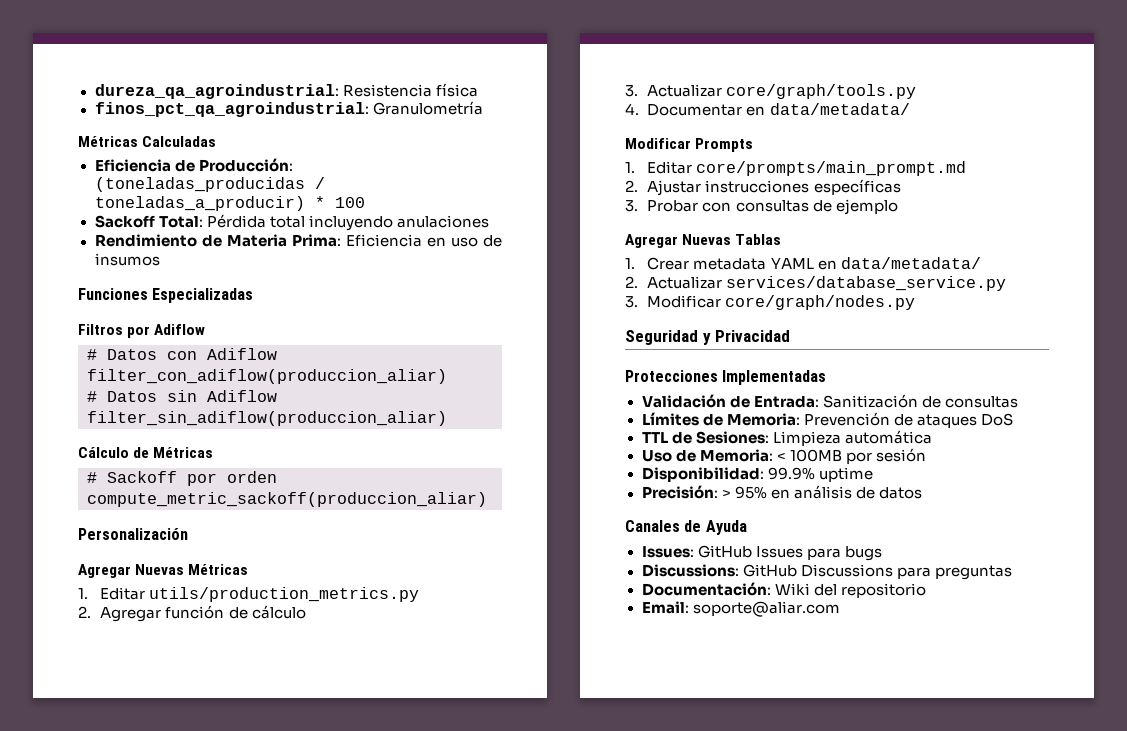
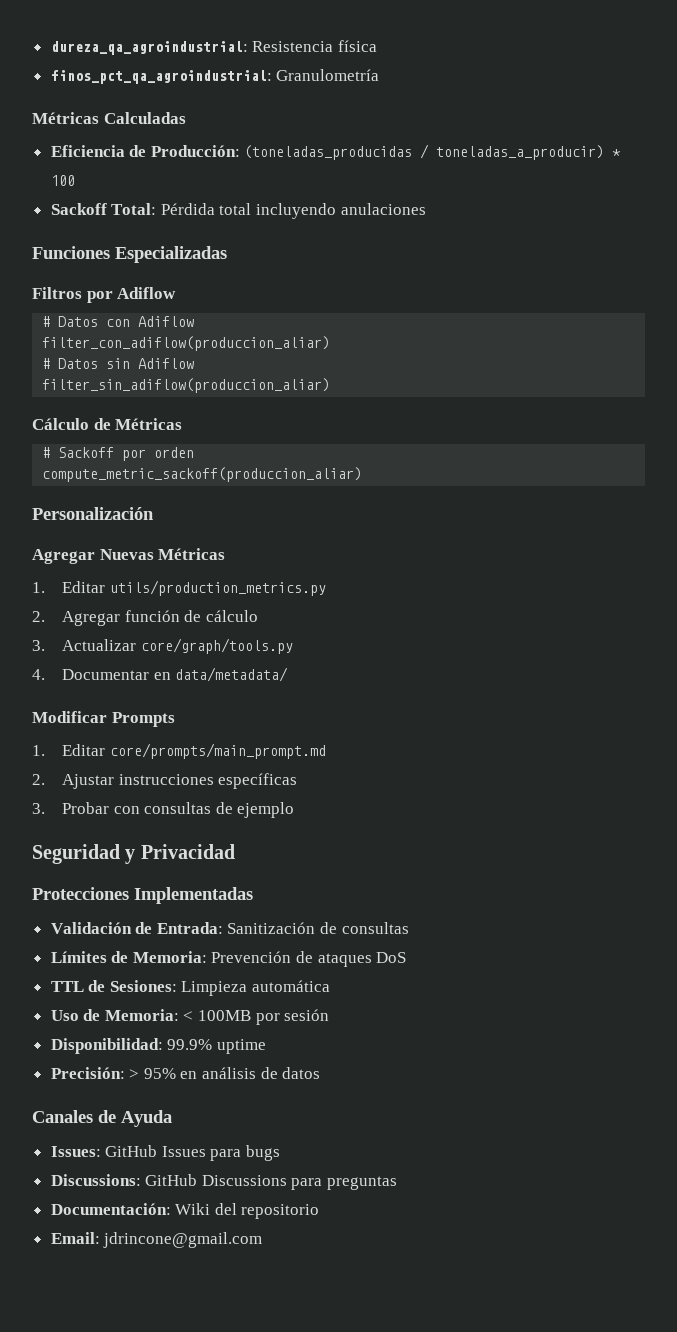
[94,234,502,247] [94,253,160,266] // Rendimiento de Materia Prima: Eficiencia en uso de insumos -> (426, 209) none
[625,234,782,248] [625,257,981,270] [625,276,1007,291] [625,295,916,310] // Agregar Nuevas Tablas // 1. Crear metadata YAML en data/metadata/ // 2. Actualizar services/database_service.py // 3. Modificar core/graph/nodes.py -> (295, 810) none
[692,601,840,617] soporte@aliar.com -> [103,1232,263,1248] jdrincone@gmail.com

